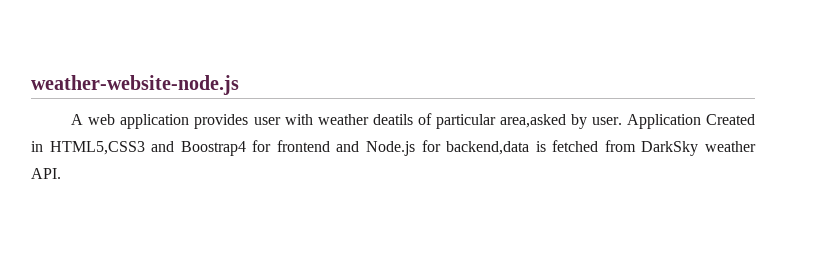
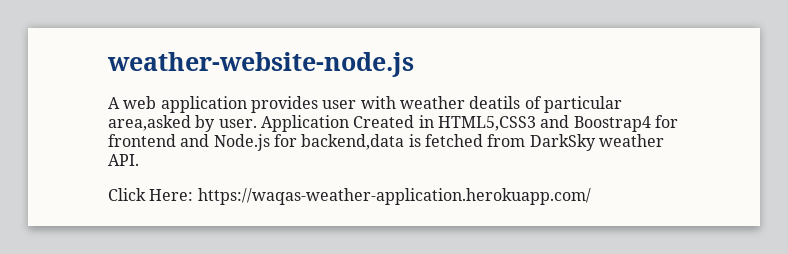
(61, 173) none -> [108,188,591,205] // Click Here: https://waqas-weather-application.herokuapp.com/

